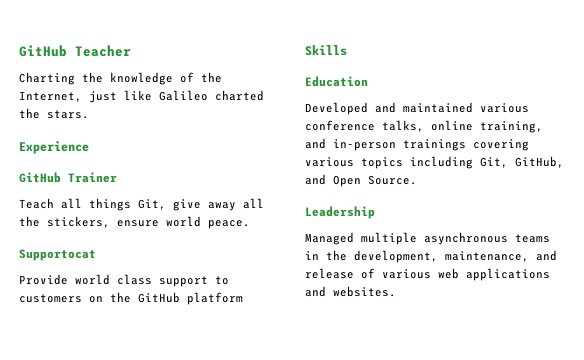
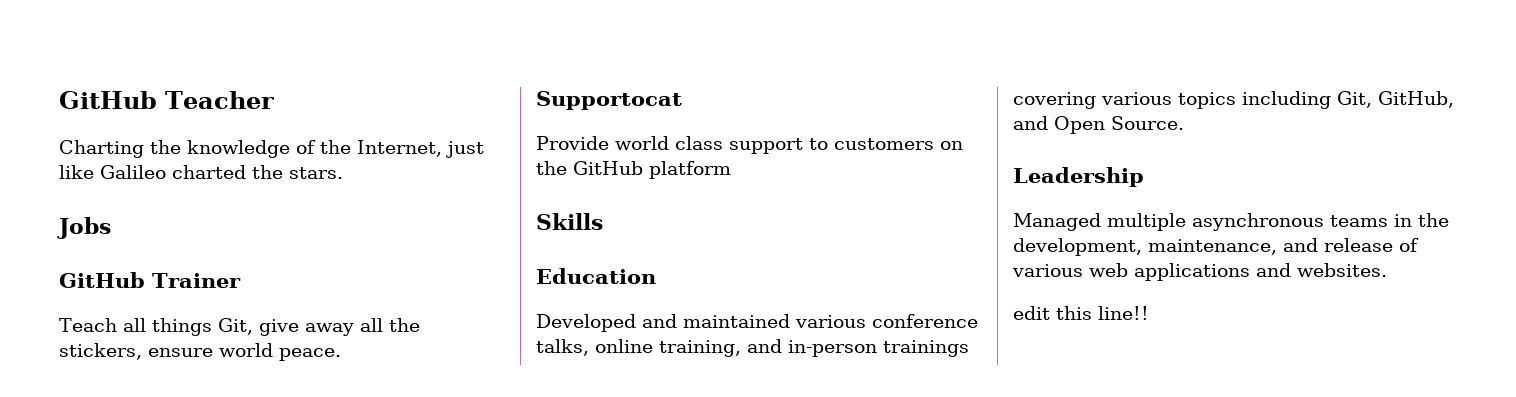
[19,141,89,154] Experience -> [57,217,111,239] Jobs
(396, 291) none -> [1013,306,1149,320] // edit this line!!

